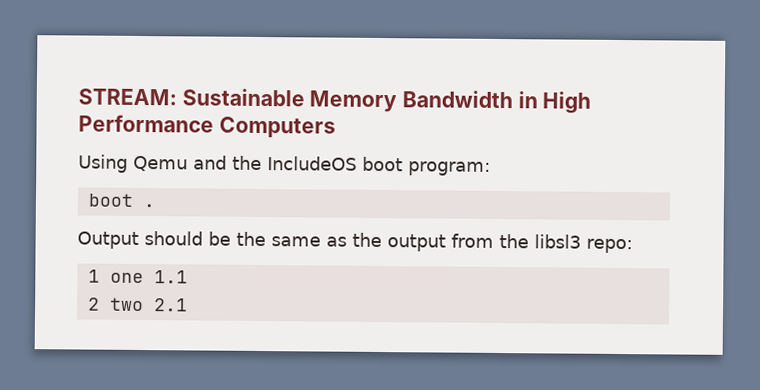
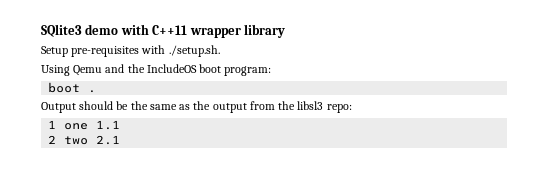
[78,88,592,114] [78,114,336,139] STREAM: Sustainable Memory Bandwidth in High Performance Computers -> [41,24,285,38] [41,45,220,57] SQlite3 demo with C++11 wrapper library // Setup pre-requisites with ./setup.sh.

